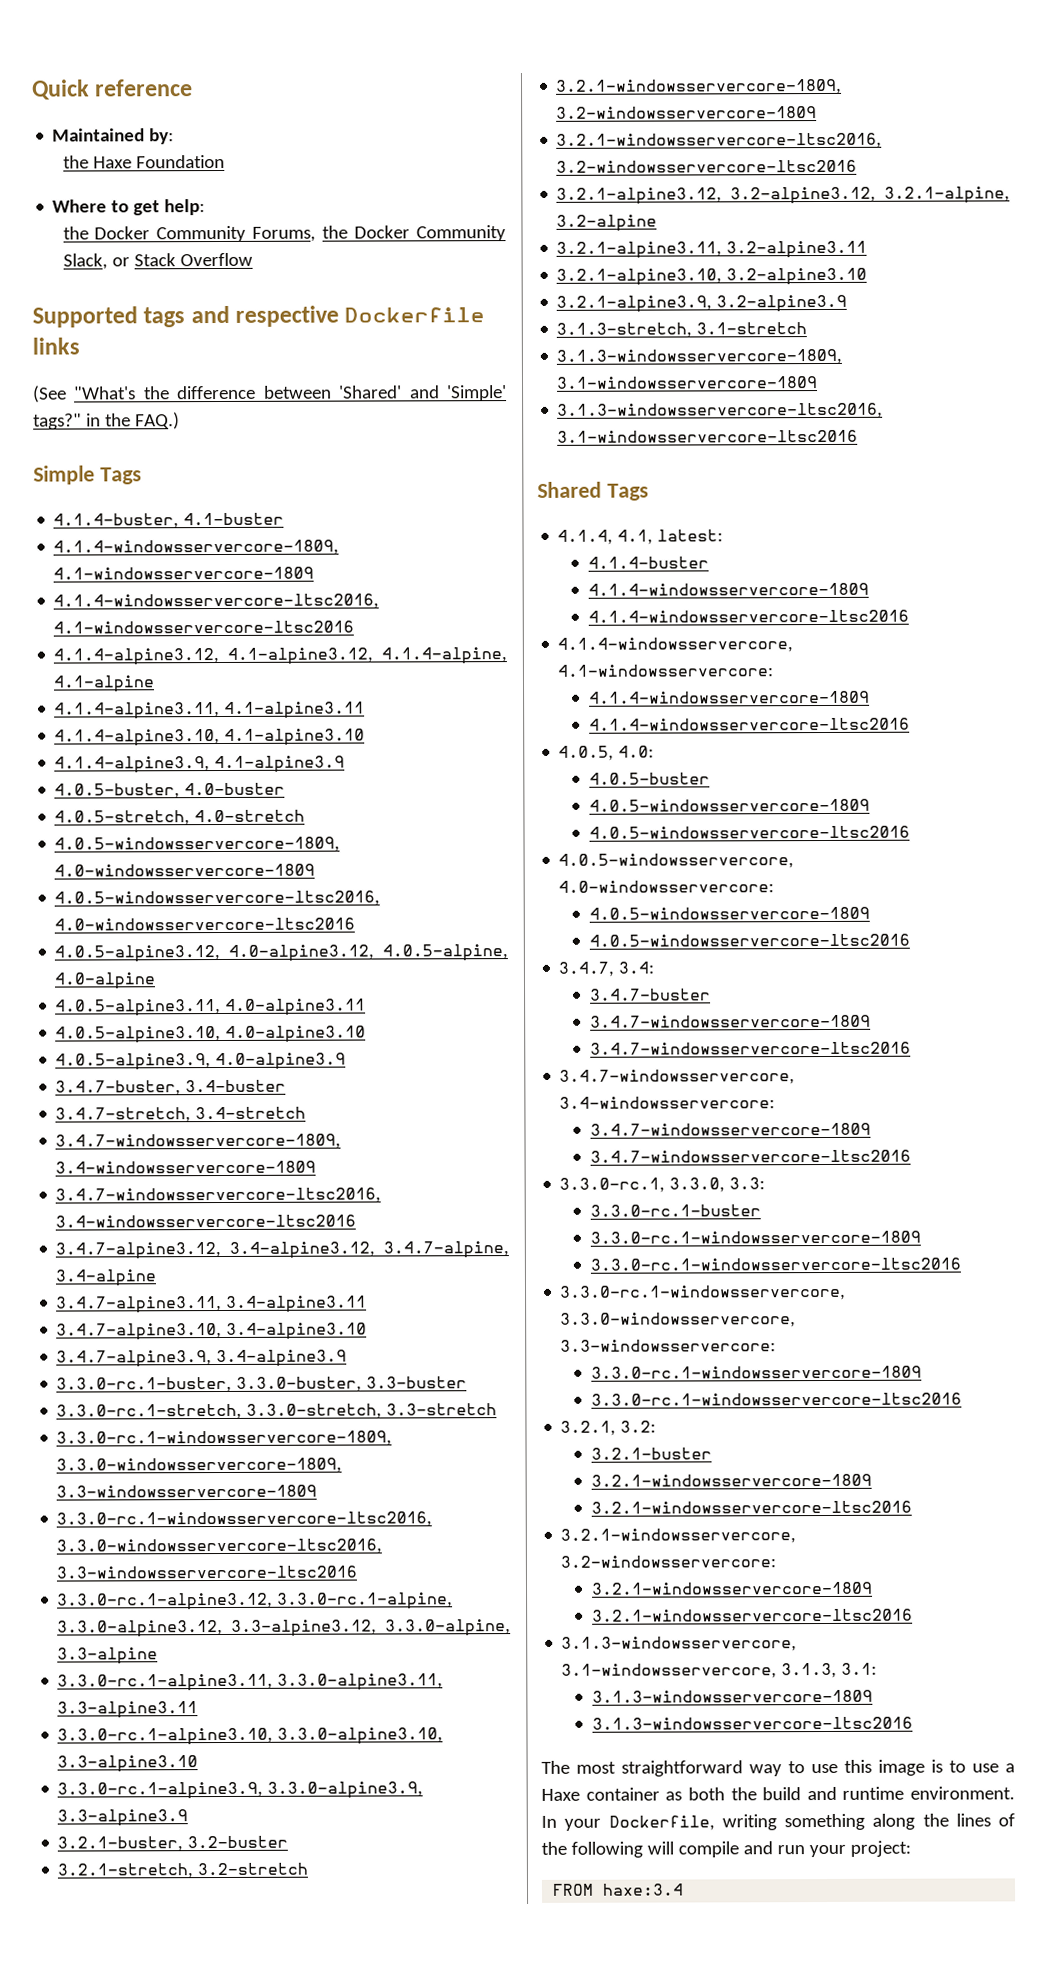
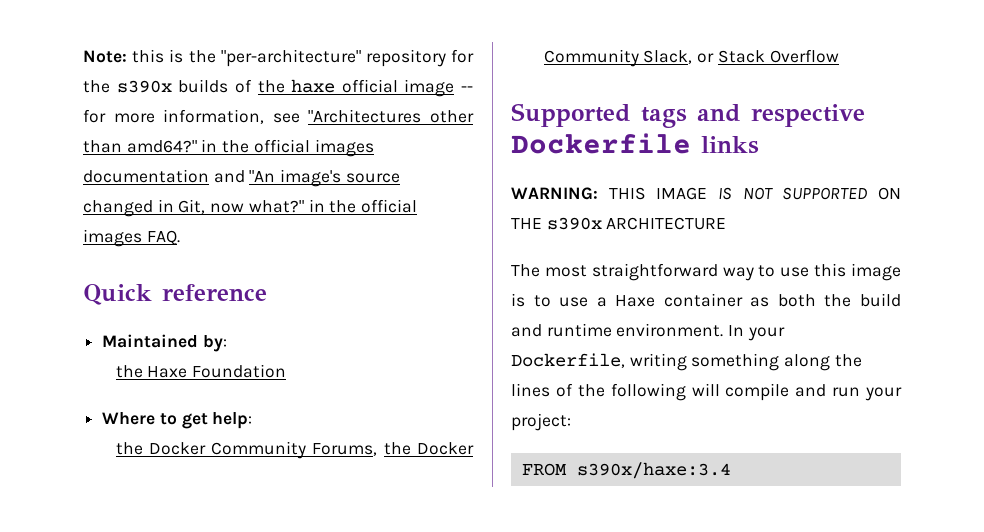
(31, 89) none -> [83,49,474,67] [83,79,473,97] [83,109,474,124] [83,139,374,157] [83,169,400,187] [83,199,418,217] [83,229,180,247] Note: this is the "per-architecture" repository for the s390x builds of the haxe official image -- for more information, see "Architectures other than amd64?" in the official images documentation and "An image's source changed in Git, now what?" in the official images FAQ. //
[33,385,507,403] [33,412,180,430] [33,465,142,485] [53,512,285,529] [53,539,340,556] [53,566,315,580] [53,593,380,610] [53,620,355,634] [53,647,507,666] [53,675,156,693] [54,701,366,720] [54,728,366,747] [54,755,346,774] [54,782,286,799] [54,809,306,826] [54,836,341,853] [54,863,316,877] [54,890,381,907] [54,917,356,931] [54,944,508,963] [54,972,157,990] [55,998,367,1017] [55,1025,367,1044] [55,1052,347,1071] [55,1079,287,1096] [55,1106,307,1123] [55,1133,342,1150] [55,1160,317,1174] [55,1187,382,1204] [55,1214,357,1228] [55,1241,509,1260] [55,1269,157,1287] [56,1295,368,1314] [56,1322,368,1341] [56,1349,348,1368] [56,1376,468,1393] [56,1403,498,1420] [56,1430,393,1447] [56,1457,343,1474] [56,1484,318,1498] [56,1511,433,1528] [56,1538,383,1555] [56,1565,358,1579] [57,1592,454,1611] [57,1619,511,1638] [57,1647,159,1665] [57,1673,444,1692] [57,1701,199,1719] [57,1727,444,1746] [57,1755,199,1773] [57,1781,424,1800] [57,1809,189,1827] [57,1835,289,1852] [57,1862,309,1879] [555,78,843,95] [556,106,818,119] [556,132,883,149] [556,159,858,173] [556,186,1010,205] [556,214,658,232] [556,240,868,259] [556,267,868,286] [556,294,848,313] [556,322,808,338] [556,348,843,365] [556,376,819,389] [557,402,884,419] [557,429,859,443] [537,481,649,501] [557,529,724,545] [587,556,709,569] [587,582,869,596] [587,609,909,623] [557,637,794,653] [557,664,774,677] [588,690,870,704] [588,717,910,731] [558,745,655,761] [588,772,710,785] [588,798,870,812] [588,825,910,839] [558,853,795,869] [558,880,775,893] [588,906,870,920] [588,933,910,947] [558,961,655,977] [589,988,711,1001] [589,1014,871,1028] [589,1041,911,1055] [559,1069,796,1085] [559,1096,776,1109] [589,1122,871,1136] [589,1149,911,1163] [559,1177,766,1193] [589,1204,761,1217] [589,1230,921,1244] [589,1257,961,1271] [559,1284,847,1301] [560,1312,797,1328] [560,1339,777,1352] [590,1365,922,1379] [590,1392,962,1406] [560,1420,657,1436] [590,1447,712,1460] [590,1473,872,1487] [590,1500,912,1514] [560,1528,797,1544] [560,1555,777,1568] [590,1581,873,1595] [591,1608,913,1622] [561,1636,798,1652] [561,1662,878,1679] [591,1689,873,1703] [591,1716,913,1730] (See "What's the difference between 'Shared' and 'Simple' tags?" in the FAQ.) // Simple Tags // 4.1.4-buster, 4.1-buster // 4.1.4-windowsservercore-1809, 4.1-windowsservercore-1809 // 4.1.4-windowsservercore-ltsc2016, 4.1-windowsservercore-ltsc2016 // 4.1.4-alpine3.12, 4.1-alpine3.12, 4.1.4-alpine, 4.1-alpine // 4.1.4-alpine3.11, 4.1-alpine3.11 // 4.1.4-alpine3.10, 4.1-alpine3.10 // 4.1.4-alpine3.9, 4.1-alpine3.9 // 4.0.5-buster, 4.0-buster // 4.0.5-stretch, 4.0-stretch // 4.0.5-windowsservercore-1809, 4.0-windowsservercore-1809 // 4.0.5-windowsservercore-ltsc2016, 4.0-windowsservercore-ltsc2016 // 4.0.5-alpine3.12, 4.0-alpine3.12, 4.0.5-alpine, 4.0-alpine // 4.0.5-alpine3.11, 4.0-alpine3.11 // 4.0.5-alpine3.10, 4.0-alpine3.10 // 4.0.5-alpine3.9, 4.0-alpine3.9 // 3.4.7-buster, 3.4-buster // 3.4.7-stretch, 3.4-stretch // 3.4.7-windowsservercore-1809, 3.4-windowsservercore-1809 // 3.4.7-windowsservercore-ltsc2016, 3.4-windowsservercore-ltsc2016 // 3.4.7-alpine3.12, 3.4-alpine3.12, 3.4.7-alpine, 3.4-alpine // 3.4.7-alpine3.11, 3.4-alpine3.11 // 3.4.7-alpine3.10, 3.4-alpine3.10 // 3.4.7-alpine3.9, 3.4-alpine3.9 // 3.3.0-rc.1-buster, 3.3.0-buster, 3.3-buster // 3.3.0-rc.1-stretch, 3.3.0-stretch, 3.3-stretch // 3.3.0-rc.1-windowsservercore-1809, 3.3.0-windowsservercore-1809, 3.3-windowsservercore-1809 // 3.3.0-rc.1-windowsservercore-ltsc2016, 3.3.0-windowsservercore-ltsc2016, 3.3-windowsservercore-ltsc2016 // 3.3.0-rc.1-alpine3.12, 3.3.0-rc.1-alpine, 3.3.0-alpine3.12, 3.3-alpine3.12, 3.3.0-alpine, 3.3-alpine // 3.3.0-rc.1-alpine3.11, 3.3.0-alpine3.11, 3.3-alpine3.11 // 3.3.0-rc.1-alpine3.10, 3.3.0-alpine3.10, 3.3-alpine3.10 // 3.3.0-rc.1-alpine3.9, 3.3.0-alpine3.9, 3.3-alpine3.9 // 3.2.1-buster, 3.2-buster // 3.2.1-stretch, 3.2-stretch // 3.2.1-windowsservercore-1809, 3.2-windowsservercore-1809 // 3.2.1-windowsservercore-ltsc2016, 3.2-windowsservercore-ltsc2016 // 3.2.1-alpine3.12, 3.2-alpine3.12, 3.2.1-alpine, 3.2-alpine // 3.2.1-alpine3.11, 3.2-alpine3.11 // 3.2.1-alpine3.10, 3.2-alpine3.10 // 3.2.1-alpine3.9, 3.2-alpine3.9 // 3.1.3-stretch, 3.1-stretch // 3.1.3-windowsservercore-1809, 3.1-windowsservercore-1809 // 3.1.3-windowsservercore-ltsc2016, 3.1-windowsservercore-ltsc2016 // Shared Tags // 4.1.4, 4.1, latest: // 4.1.4-buster // 4.1.4-windowsservercore-1809 // 4.1.4-windowsservercore-ltsc2016 // 4.1.4-windowsservercore, 4.1-windowsservercore: // 4.1.4-windowsservercore-1809 // 4.1.4-windowsservercore-ltsc2016 // 4.0.5, 4.0: // 4.0.5-buster // 4.0.5-windowsservercore-1809 // 4.0.5-windowsservercore-ltsc2016 // 4.0.5-windowsservercore, 4.0-windowsservercore: // 4.0.5-windowsservercore-1809 // 4.0.5-windowsservercore-ltsc2016 // 3.4.7, 3.4: // 3.4.7-buster // 3.4.7-windowsservercore-1809 // 3.4.7-windowsservercore-ltsc2016 // 3.4.7-windowsservercore, 3.4-windowsservercore: // 3.4.7-windowsservercore-1809 // 3.4.7-windowsservercore-ltsc2016 // 3.3.0-rc.1, 3.3.0, 3.3: // 3.3.0-rc.1-buster // 3.3.0-rc.1-windowsservercore-1809 // 3.3.0-rc.1-windowsservercore-ltsc2016 // 3.3.0-rc.1-windowsservercore, 3.3.0-windowsservercore, 3.3-windowsservercore: // 3.3.0-rc.1-windowsservercore-1809 // 3.3.0-rc.1-windowsservercore-ltsc2016 // 3.2.1, 3.2: // 3.2.1-buster // 3.2.1-windowsservercore-1809 // 3.2.1-windowsservercore-ltsc2016 // 3.2.1-windowsservercore, 3.2-windowsservercore: // 3.2.1-windowsservercore-1809 // 3.2.1-windowsservercore-ltsc2016 // 3.1.3-windowsservercore, 3.1-windowsservercore, 3.1.3, 3.1: // 3.1.3-windowsservercore-1809 // 3.1.3-windowsservercore-ltsc2016 -> [511,187,901,200] [511,217,727,230] WARNING: THIS IMAGE IS NOT SUPPORTED ON THE s390x ARCHITECTURE
[602,1883,685,1896] haxe:3.4 -> [576,462,731,479] s390x/haxe:3.4

